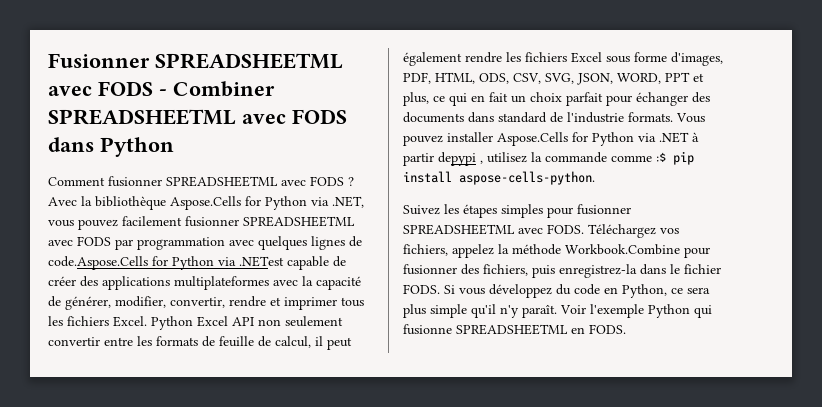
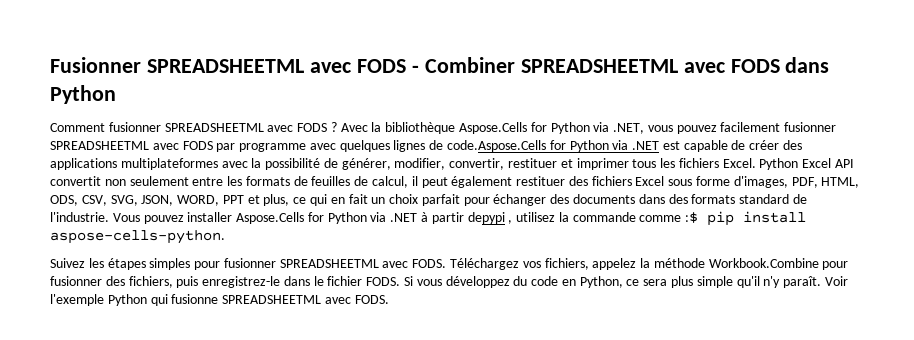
[137,237,225,250] programmation -> [239,143,307,152] programme
[239,256,284,267] .NETest -> [632,141,680,150] .NET est
[316,276,361,290] capacité -> [265,158,321,170] possibilité
[229,296,266,307] rendre -> [508,158,558,168] restituer
(254, 321) none -> [50,176,101,186] convertit
[48,337,100,346] convertir -> (189, 181) none
[219,336,254,347] feuille -> [311,176,351,186] feuilles
[465,52,521,63] rendre les -> [516,176,588,186] restituer des
[498,112,673,123] standard de l'industrie formats. -> [668,194,807,204] [50,212,109,222] des formats standard de l'industrie.
[559,264,637,278] enregistrez-la -> [202,276,281,288] enregistrez-le
[571,327,585,334] en -> [324,297,351,304] avec

